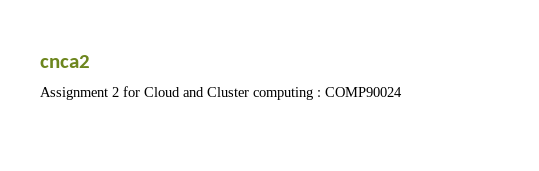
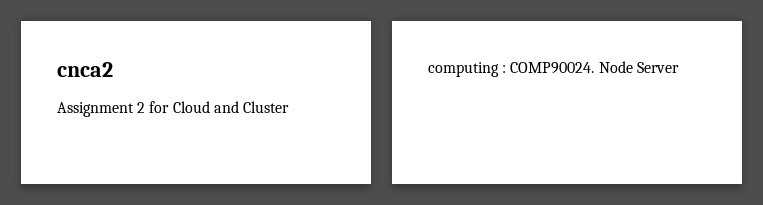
[325,87,402,97] COMP90024 -> [510,61,679,74] COMP90024. Node Server

